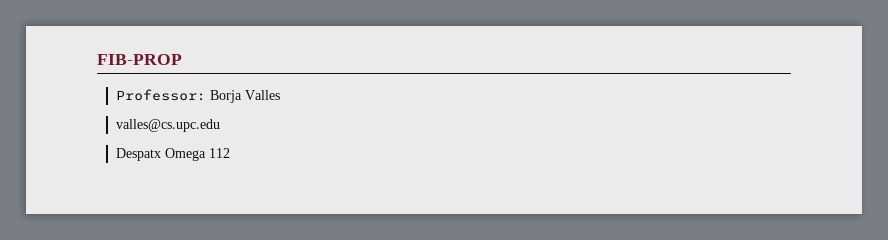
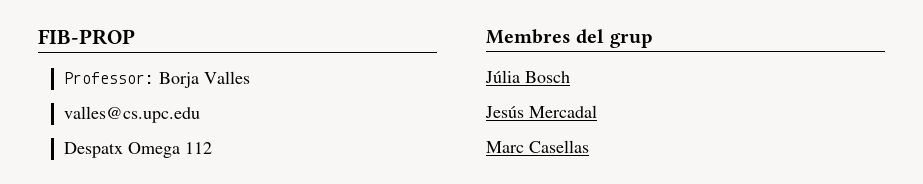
(230, 153) none -> [486,29,653,48] [485,70,570,83] [485,105,597,118] [486,140,589,153] // Membres del grup // Júlia Bosch // Jesús Mercadal // Marc Casellas

